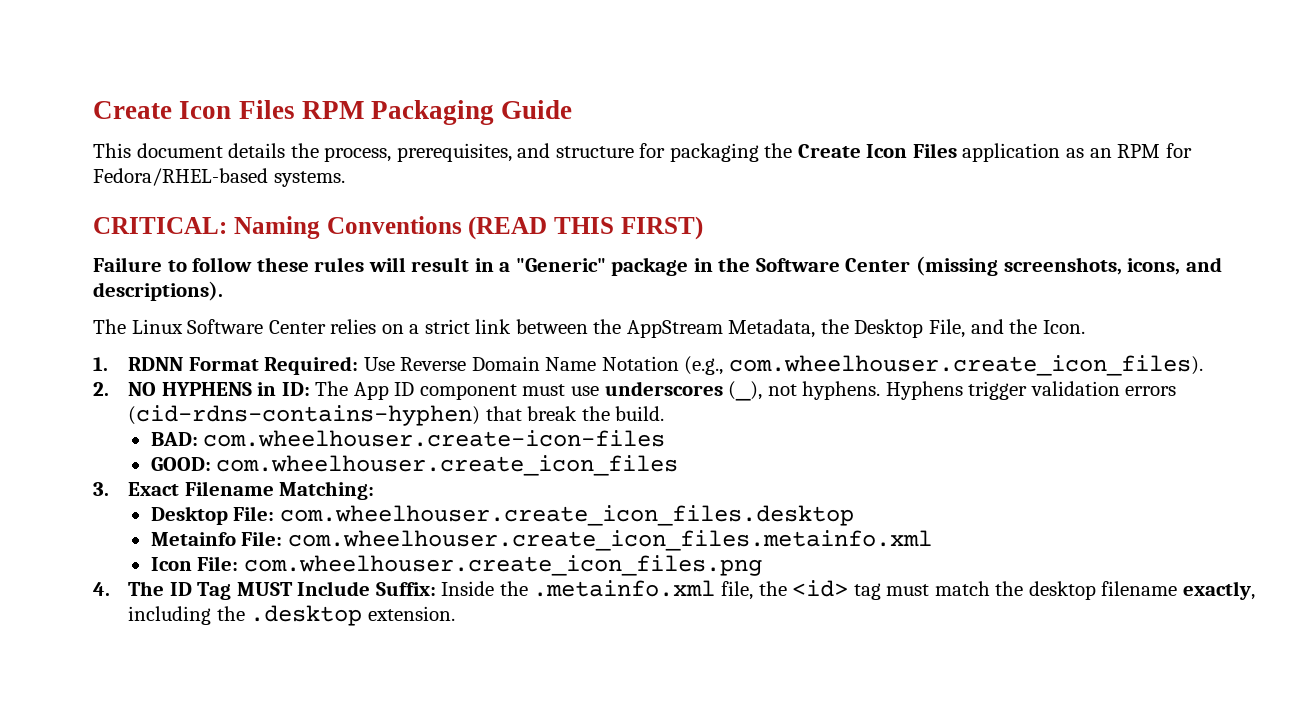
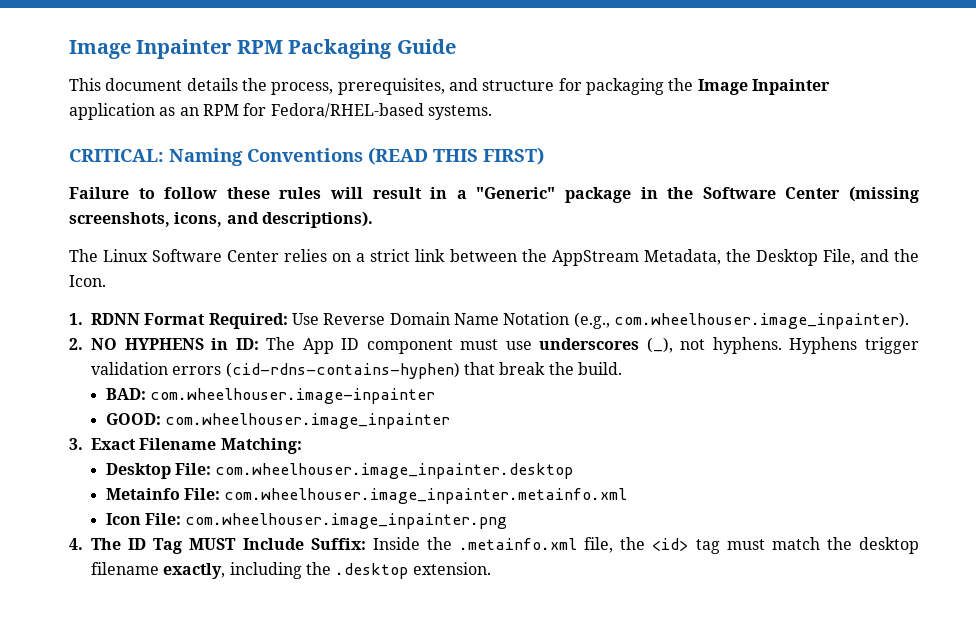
[93,100,295,119] Create Icon Files -> [69,39,233,59] Image Inpainter
[797,143,957,158] Create Icon Files -> [697,79,830,95] Image Inpainter
[729,355,1204,376] com.wheelhouser.create_icon_files). -> [613,312,909,329] com.wheelhouser.image_inpainter).
[203,430,666,447] com.wheelhouser.create-icon-files -> [149,388,435,404] com.wheelhouser.image-inpainter
[216,455,679,476] com.wheelhouser.create_icon_files -> [164,413,450,429] com.wheelhouser.image_inpainter
[279,505,854,526] com.wheelhouser.create_icon_files.desktop -> [215,463,574,479] com.wheelhouser.image_inpainter.desktop
[287,530,932,551] com.wheelhouser.create_icon_files.metainfo.xml -> [224,488,628,504] com.wheelhouser.image_inpainter.metainfo.xml
[243,555,762,576] com.wheelhouser.create_icon_files.png -> [185,513,508,529] com.wheelhouser.image_inpainter.png

